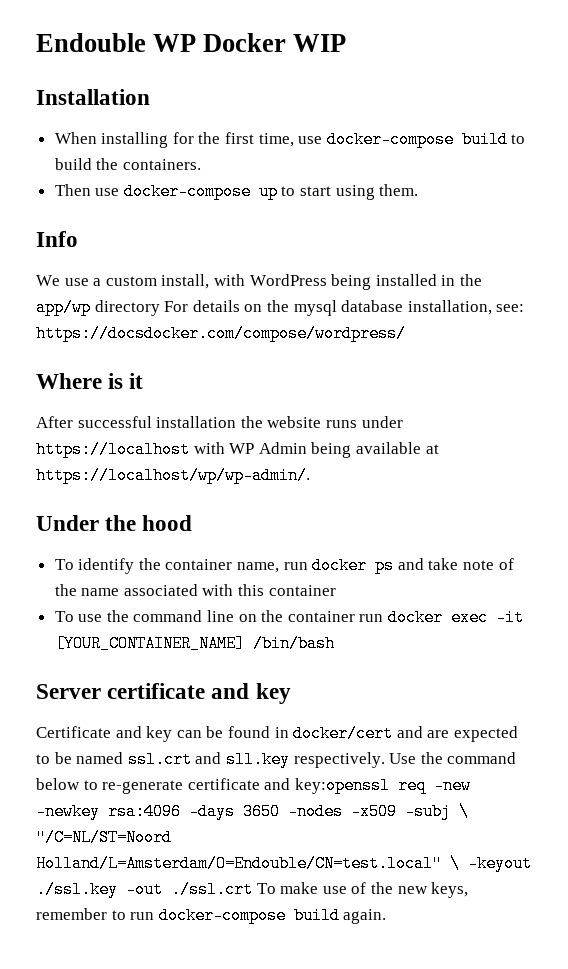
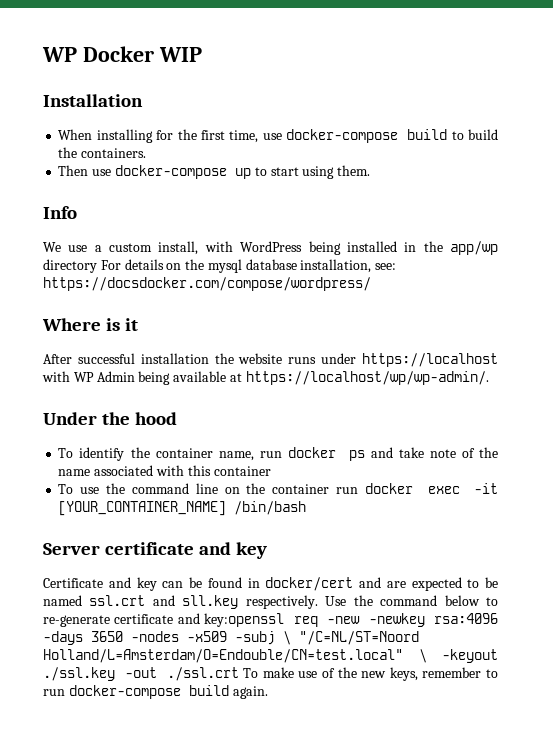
[36,33,146,52] Endouble -> (42, 54) none

